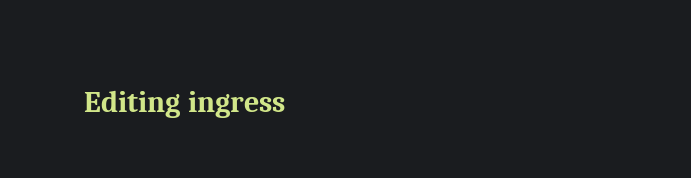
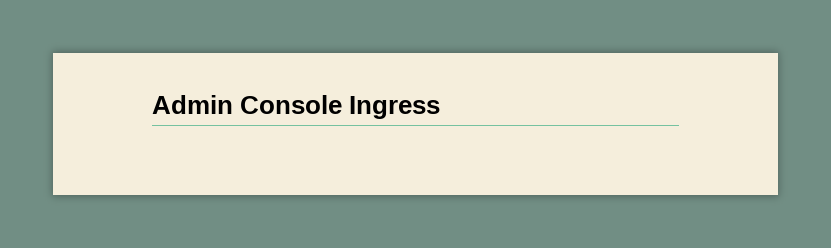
[84,90,286,118] Editing ingress -> [152,95,441,119] Admin Console Ingress

